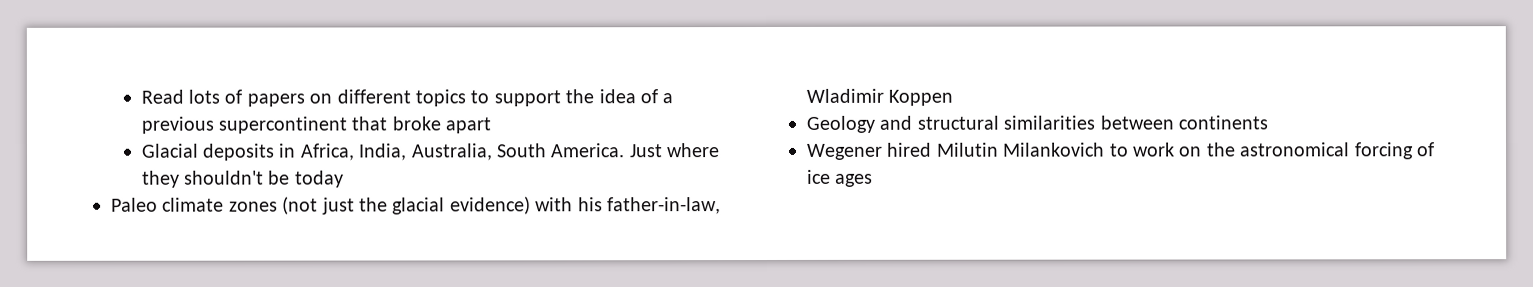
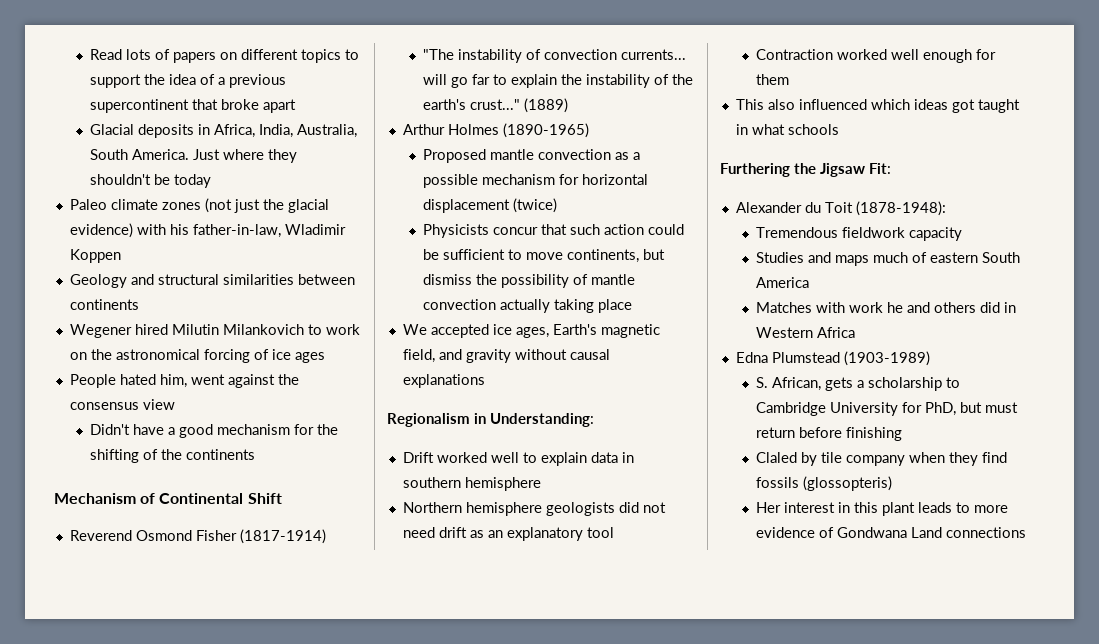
(874, 180) none -> [69,374,299,388] [69,399,175,410] [90,424,339,438] [90,449,256,463] [54,493,282,504] [69,529,326,544] [423,49,687,63] [423,74,694,88] [423,98,569,113] [402,123,589,138] [423,149,641,163] [423,174,649,188] [423,198,558,213] [423,224,685,238] [423,249,666,263] [423,274,636,288] [423,299,633,313] [402,324,660,338] [402,349,610,363] [402,374,485,388] [387,413,594,427] [402,452,634,466] [402,477,541,491] [402,502,666,516] [402,527,614,541] [756,49,997,63] [756,74,790,85] [735,99,1020,113] [735,124,839,135] [720,163,891,177] [735,201,946,216] [756,227,963,241] [756,252,1021,266] [756,277,810,288] [756,302,1017,313] [756,327,856,338] [735,351,930,366] [756,377,961,391] [756,402,1019,416] [756,427,903,441] [756,452,1008,466] [756,476,893,491] [756,502,1009,516] [756,527,1027,538] // People hated him, went against the consensus view // Didn't have a good mechanism for the shifting of the continents // Mechanism of Continental Shift // Reverend Osmond Fisher (1817-1914) // "The instability of convection currents... will go far to explain the instability of the earth's crust..." (1889) // Arthur Holmes (1890-1965) // Proposed mantle convection as a possible mechanism for horizontal displacement (twice) // Physicists concur that such action could be sufficient to move continents, but dismiss the possibility of mantle convection actually taking place // We accepted ice ages, Earth's magnetic field, and gravity without causal explanations // Regionalism in Understanding: // Drift worked well to explain data in southern hemisphere // Northern hemisphere geologists did not need drift as an explanatory tool // Contraction worked well enough for them // This also influenced which ideas got taught in what schools // Furthering the Jigsaw Fit: // Alexander du Toit (1878-1948): // Tremendous fieldwork capacity // Studies and maps much of eastern South America // Matches with work he and others did in Western Africa // Edna Plumstead (1903-1989) // S. African, gets a scholarship to Cambridge University for PhD, but must return before finishing // Claled by tile company when they find fossils (glossopteris) // Her interest in this plant leads to more evidence of Gondwana Land connections

